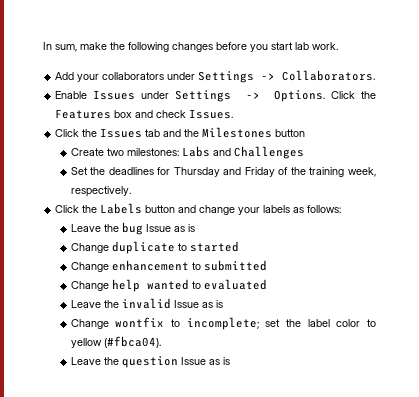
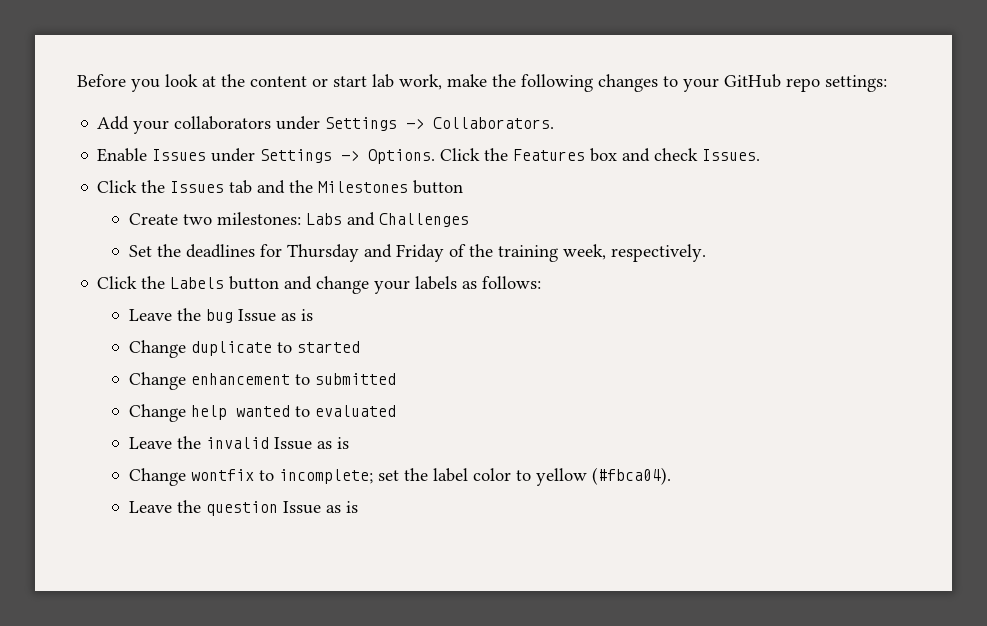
[43,42,338,52] In sum, make the following changes before you start lab work. -> [77,74,887,92] Before you look at the content or start lab work, make the following changes to your GitHub repo settings:

